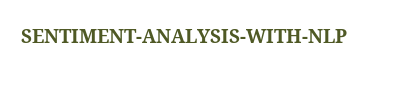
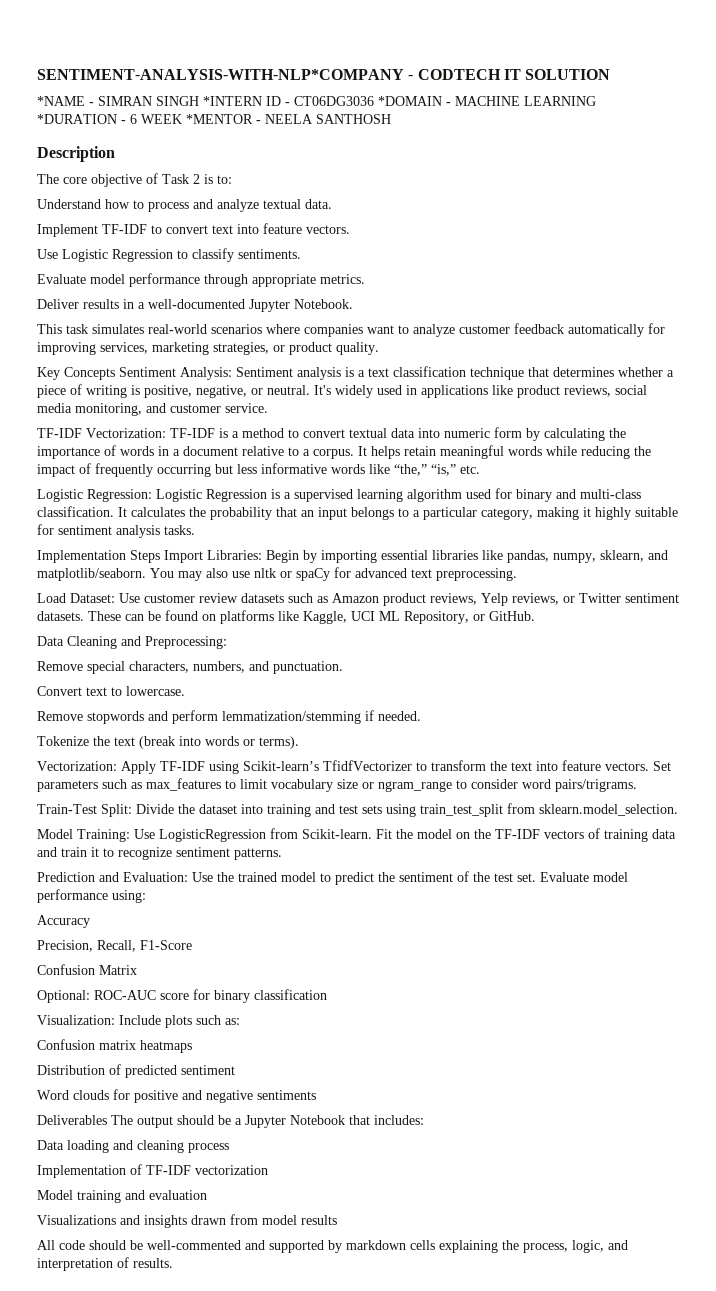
[21,29,347,43] SENTIMENT-ANALYSIS-WITH-NLP -> [37,69,611,80] [37,96,596,106] [37,114,391,124] [37,146,115,162] [37,173,232,187] [37,199,332,212] [37,223,350,237] [37,248,301,262] [37,273,365,287] [37,299,353,312] [37,323,665,337] [37,342,379,355] [37,366,674,380] [37,384,647,398] [37,403,268,416] [37,427,626,441] [37,445,651,459] [37,463,480,477] [37,488,641,502] [37,506,678,520] [37,524,195,538] [37,550,668,563] [37,567,517,581] [37,593,679,606] [37,610,535,624] [37,636,227,649] [37,661,343,674] [37,686,185,696] [37,710,421,724] [37,736,299,749] [37,760,671,774] [37,778,637,792] [37,803,678,817] [37,828,676,842] [37,847,282,860] [37,871,628,885] [37,889,146,903] [37,915,90,928] [37,940,192,952] [37,964,137,975] [37,989,327,1003] [37,1015,240,1028] [37,1039,192,1053] [37,1064,235,1078] [37,1089,316,1103] [37,1115,424,1128] [37,1140,229,1153] [37,1164,268,1178] [37,1190,207,1203] [37,1214,337,1228] [37,1240,628,1253] [37,1257,173,1271] SENTIMENT-ANALYSIS-WITH-NLP*COMPANY - CODTECH IT SOLUTION // *NAME - SIMRAN SINGH *INTERN ID - CT06DG3036 *DOMAIN - MACHINE LEARNING *DURATION - 6 WEEK *MENTOR - NEELA SANTHOSH // Description // The core objective of Task 2 is to: // Understand how to process and analyze textual data. // Implement TF-IDF to convert text into feature vectors. // Use Logistic Regression to classify sentiments. // Evaluate model performance through appropriate metrics. // Deliver results in a well-documented Jupyter Notebook. // This task simulates real-world scenarios where companies want to analyze customer feedback automatically for improving services, marketing strategies, or product quality. // Key Concepts Sentiment Analysis: Sentiment analysis is a text classification technique that determines whether a piece of writing is positive, negative, or neutral. It's widely used in applications like product reviews, social media monitoring, and customer service. // TF-IDF Vectorization: TF-IDF is a method to convert textual data into numeric form by calculating the importance of words in a document relative to a corpus. It helps retain meaningful words while reducing the impact of frequently occurring but less informative words like “the,” “is,” etc. // Logistic Regression: Logistic Regression is a supervised learning algorithm used for binary and multi-class classification. It calculates the probability that an input belongs to a particular category, making it highly suitable for sentiment analysis tasks. // Implementation Steps Import Libraries: Begin by importing essential libraries like pandas, numpy, sklearn, and matplotlib/seaborn. You may also use nltk or spaCy for advanced text preprocessing. // Load Dataset: Use customer review datasets such as Amazon product reviews, Yelp reviews, or Twitter sentiment datasets. These can be found on platforms like Kaggle, UCI ML Repository, or GitHub. // Data Cleaning and Preprocessing: // Remove special characters, numbers, and punctuation. // Convert text to lowercase. // Remove stopwords and perform lemmatization/stemming if needed. // Tokenize the text (break into words or terms). // Vectorization: Apply TF-IDF using Scikit-learn’s TfidfVectorizer to transform the text into feature vectors. Set parameters such as max_features to limit vocabulary size or ngram_range to consider word pairs/trigrams. // Train-Test Split: Divide the dataset into training and test sets using train_test_split from sklearn.model_selection. // Model Training: Use LogisticRegression from Scikit-learn. Fit the model on the TF-IDF vectors of training data and train it to recognize sentiment patterns. // Prediction and Evaluation: Use the trained model to predict the sentiment of the test set. Evaluate model performance using: // Accuracy // Precision, Recall, F1-Score // Confusion Matrix // Optional: ROC-AUC score for binary classification // Visualization: Include plots such as: // Confusion matrix heatmaps // Distribution of predicted sentiment // Word clouds for positive and negative sentiments // Deliverables The output should be a Jupyter Notebook that includes: // Data loading and cleaning process // Implementation of TF-IDF vectorization // Model training and evaluation // Visualizations and insights drawn from model results // All code should be well-commented and supported by markdown cells explaining the process, logic, and interpretation of results.

